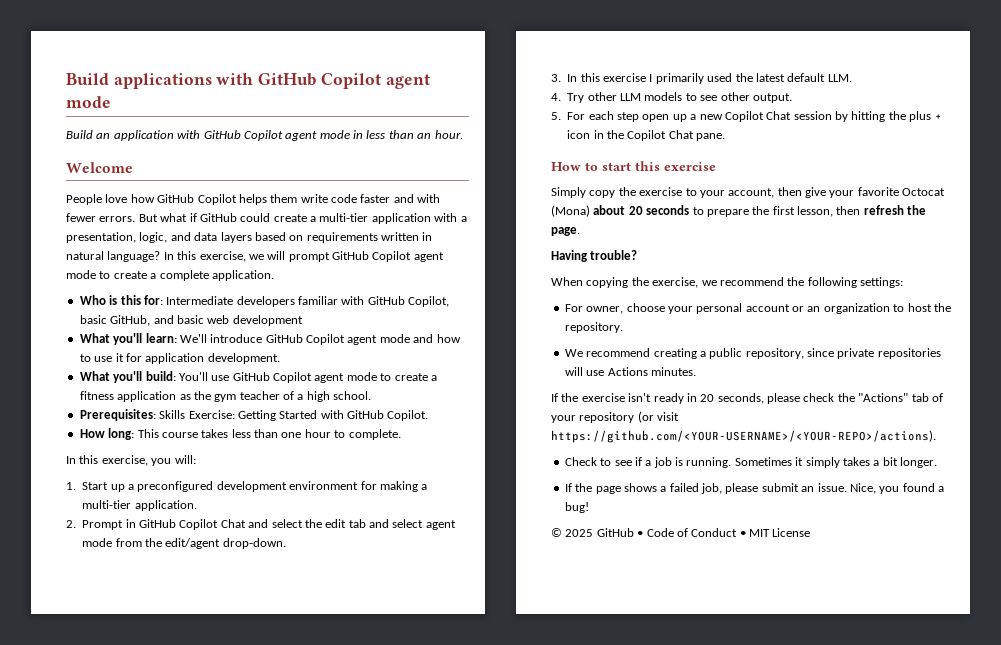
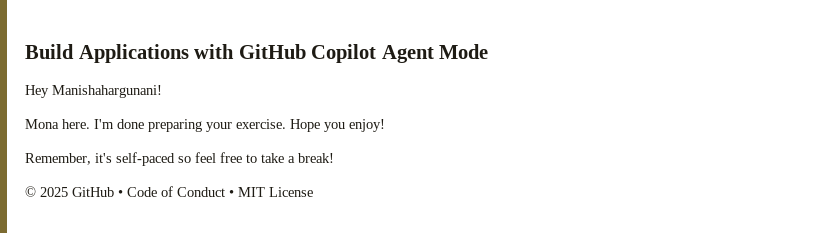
[66,73,430,89] [66,96,111,108] [66,130,463,141] [66,162,133,173] [66,194,441,205] [66,213,467,224] [66,232,433,243] [66,251,444,262] [66,270,274,281] [79,295,450,307] [79,315,303,326] [79,333,461,345] [79,353,280,364] [79,371,437,383] [79,391,372,402] [79,409,429,421] [79,428,401,440] [66,455,196,466] [66,481,428,492] [82,500,197,511] [66,519,456,530] [82,538,286,549] [551,73,852,84] [551,92,792,103] [551,111,942,122] [567,130,726,141] [551,161,716,171] [551,187,946,198] [551,205,927,217] [551,227,580,236] [551,250,638,262] [551,277,903,288] [564,303,951,314] [564,322,623,333] [564,348,941,359] [564,367,696,376] [551,393,943,404] [551,411,680,423] [551,430,936,443] [564,457,937,468] [564,483,944,494] [564,502,589,513] Build applications with GitHub Copilot agent mode // Build an application with GitHub Copilot agent mode in less than an hour. // Welcome // People love how GitHub Copilot helps them write code faster and with fewer errors. But what if GitHub could create a multi-tier application with a presentation, logic, and data layers based on requirements written in natural language? In this exercise, we will prompt GitHub Copilot agent mode to create a complete application. // Who is this for: Intermediate developers familiar with GitHub Copilot, basic GitHub, and basic web development // What you'll learn: We'll introduce GitHub Copilot agent mode and how to use it for application development. // What you'll build: You'll use GitHub Copilot agent mode to create a fitness application as the gym teacher of a high school. // Prerequisites: Skills Exercise: Getting Started with GitHub Copilot. // How long: This course takes less than one hour to complete. // In this exercise, you will: // 1. Start up a preconfigured development environment for making a multi-tier application. // 2. Prompt in GitHub Copilot Chat and select the edit tab and select agent mode from the edit/agent drop-down. // 3. In this exercise I primarily used the latest default LLM. // 4. Try other LLM models to see other output. // 5. For each step open up a new Copilot Chat session by hitting the plus + icon in the Copilot Chat pane. // How to start this exercise // Simply copy the exercise to your account, then give your favorite Octocat (Mona) about 20 seconds to prepare the first lesson, then refresh the page. // Having trouble? // When copying the exercise, we recommend the following settings: // For owner, choose your personal account or an organization to host the repository. // We recommend creating a public repository, since private repositories will use Actions minutes. // If the exercise isn't ready in 20 seconds, please check the "Actions" tab of your repository (or visit https://github.com/<YOUR-USERNAME>/<YOUR-REPO>/actions). // Check to see if a job is running. Sometimes it simply takes a bit longer. // If the page shows a failed job, please submit an issue. Nice, you found a bug! -> [25,44,489,63] [25,85,162,98] [25,119,385,132] [25,152,334,166] Build Applications with GitHub Copilot Agent Mode // Hey Manishahargunani! // Mona here. I'm done preparing your exercise. Hope you enjoy! // Remember, it's self-paced so feel free to take a break!

